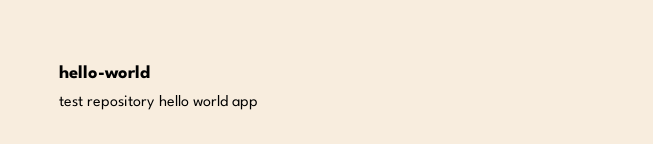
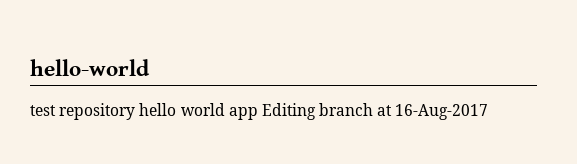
(259, 104) none -> [261,103,489,120] Editing branch at 16-Aug-2017

